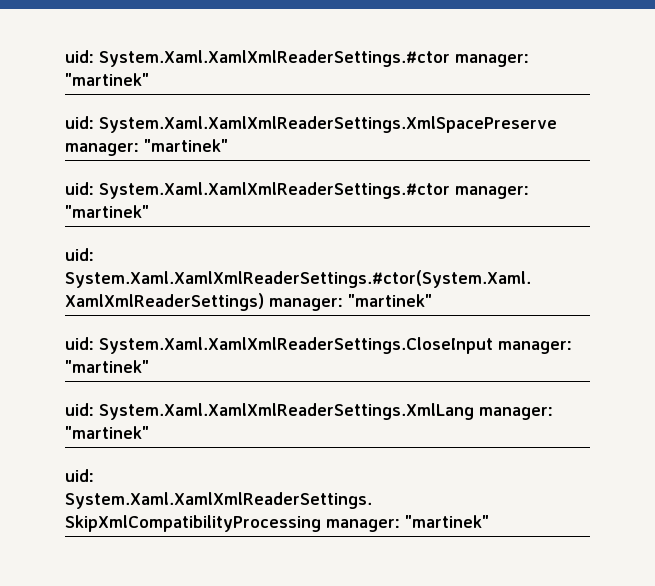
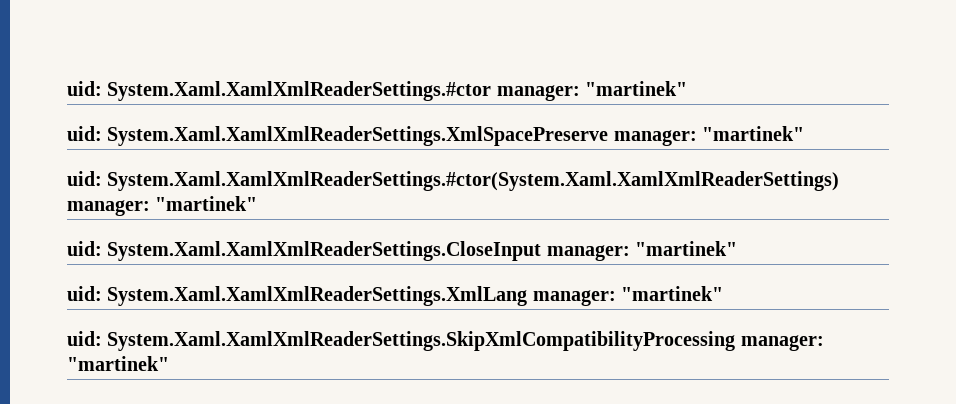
[65,182,529,199] [65,205,149,218] // uid: System.Xaml.XamlXmlReaderSettings.#ctor manager: "martinek" -> (805, 133) none

